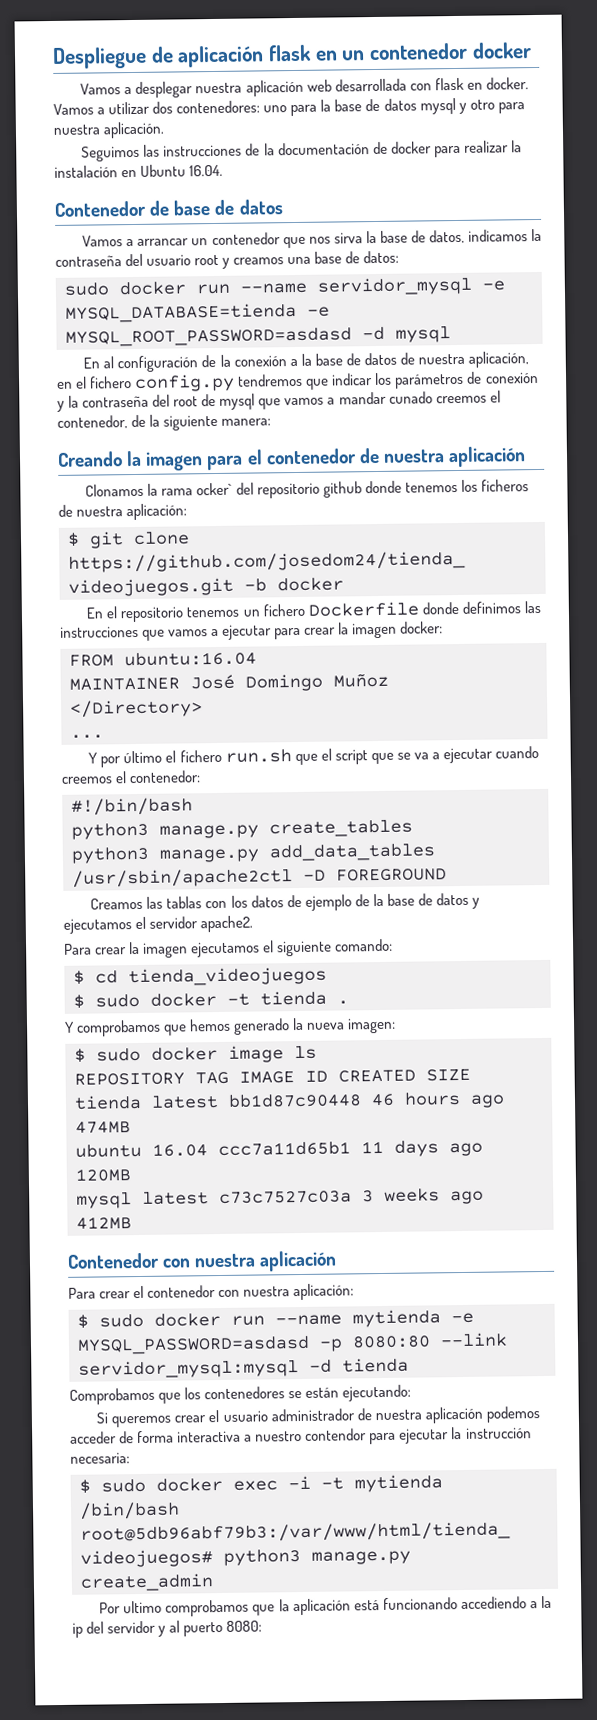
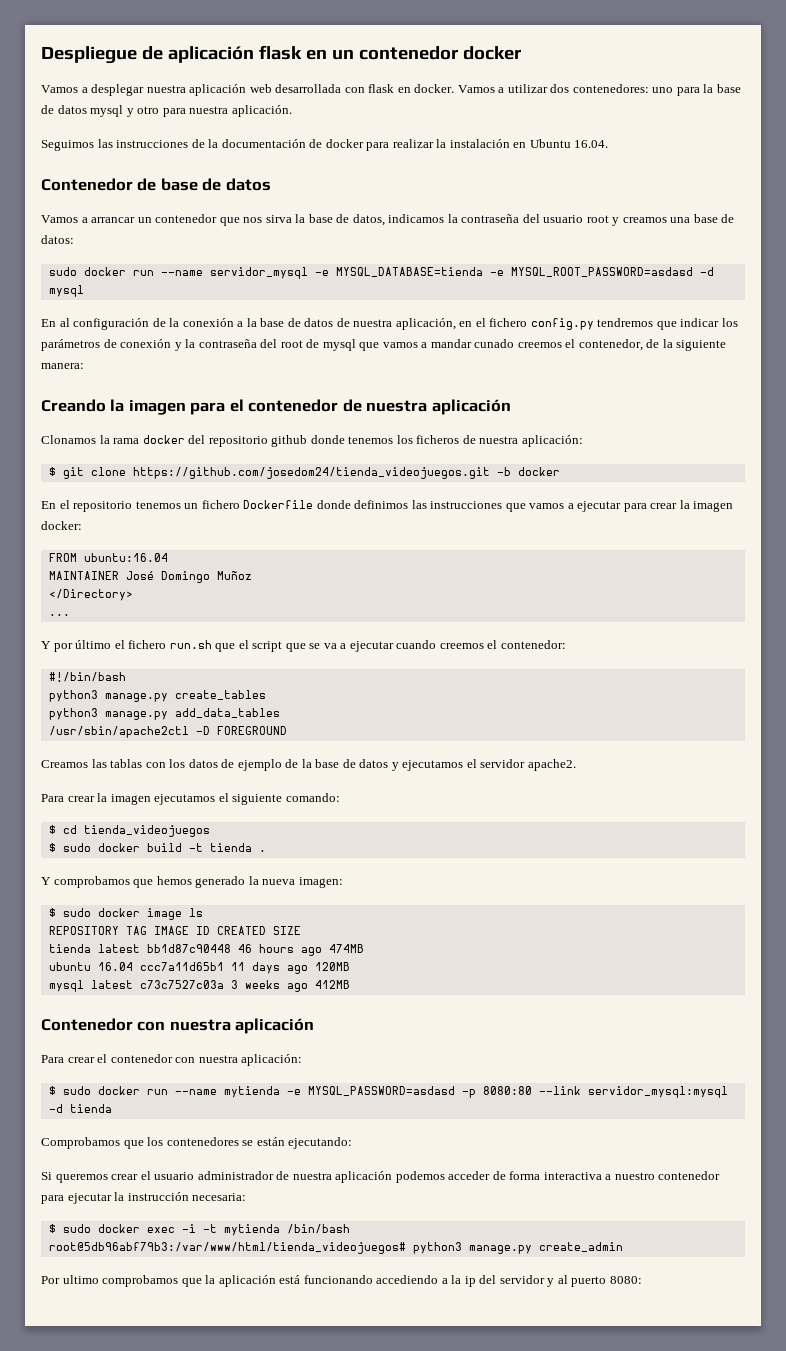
[196,482,233,496] ocker` -> [142,435,185,444] docker
(217, 1000) none -> [146,843,182,852] build
[305,1428,368,1441] contendor -> [658,1171,721,1180] contenedor

